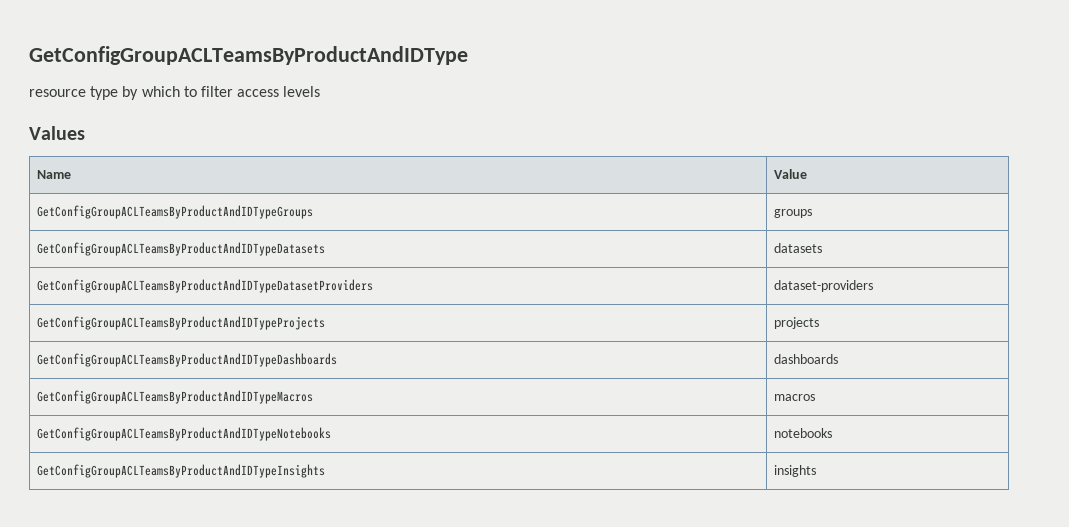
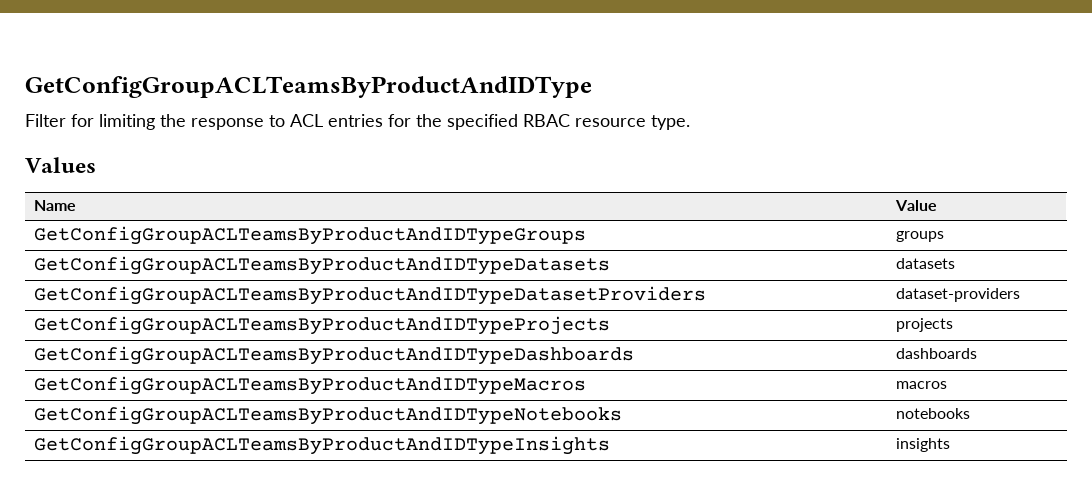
[29,86,321,100] resource type by which to filter access levels -> [25,114,690,130] Filter for limiting the response to ACL entries for the specified RBAC resource type.

